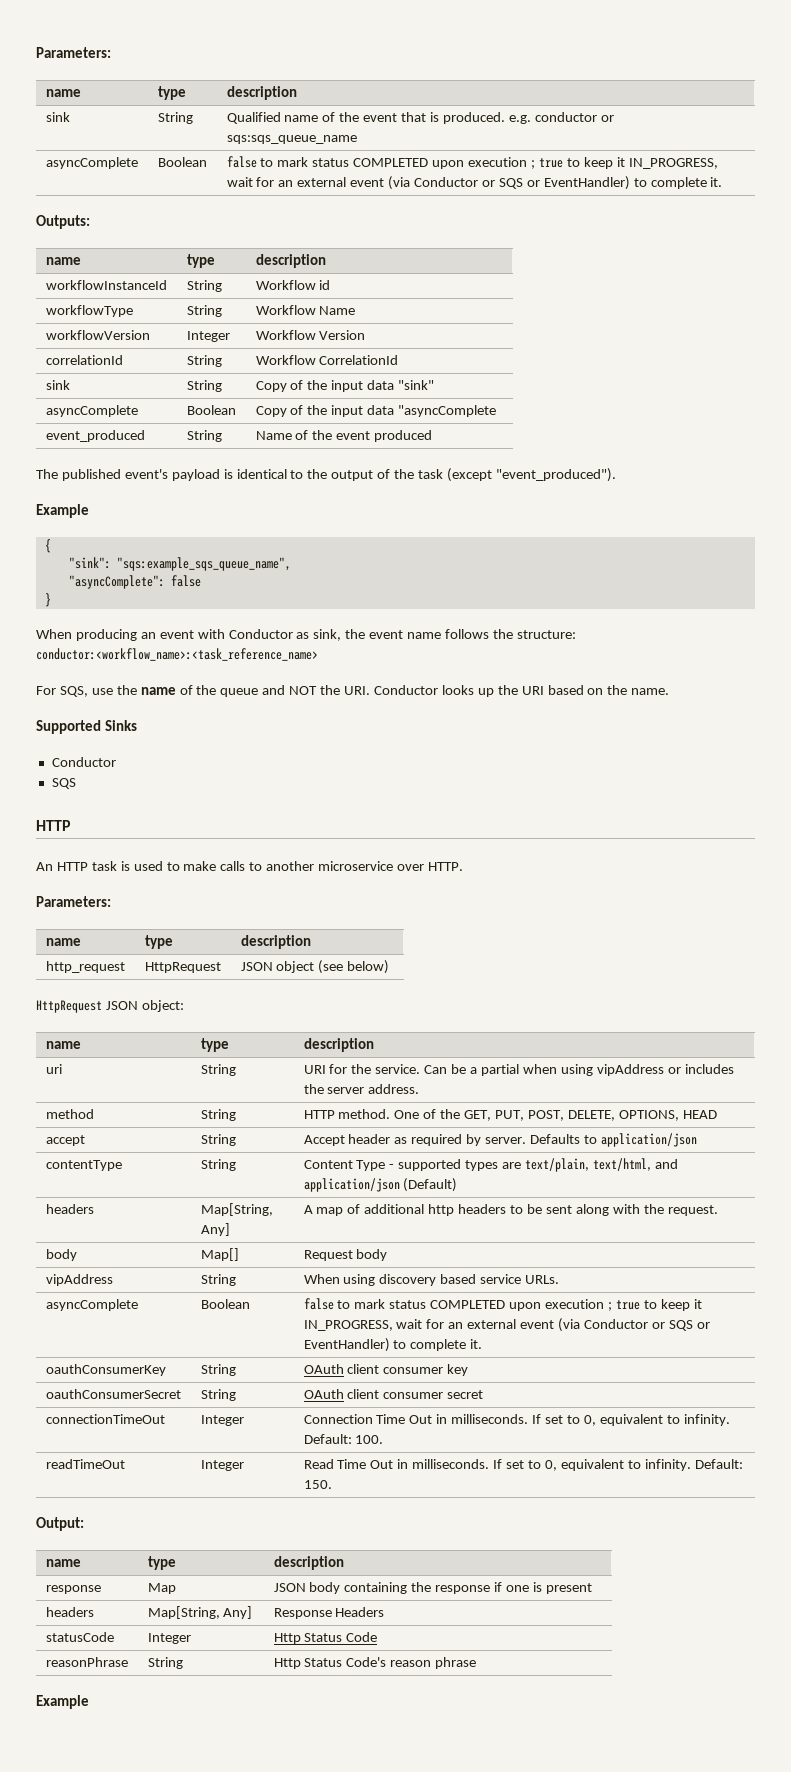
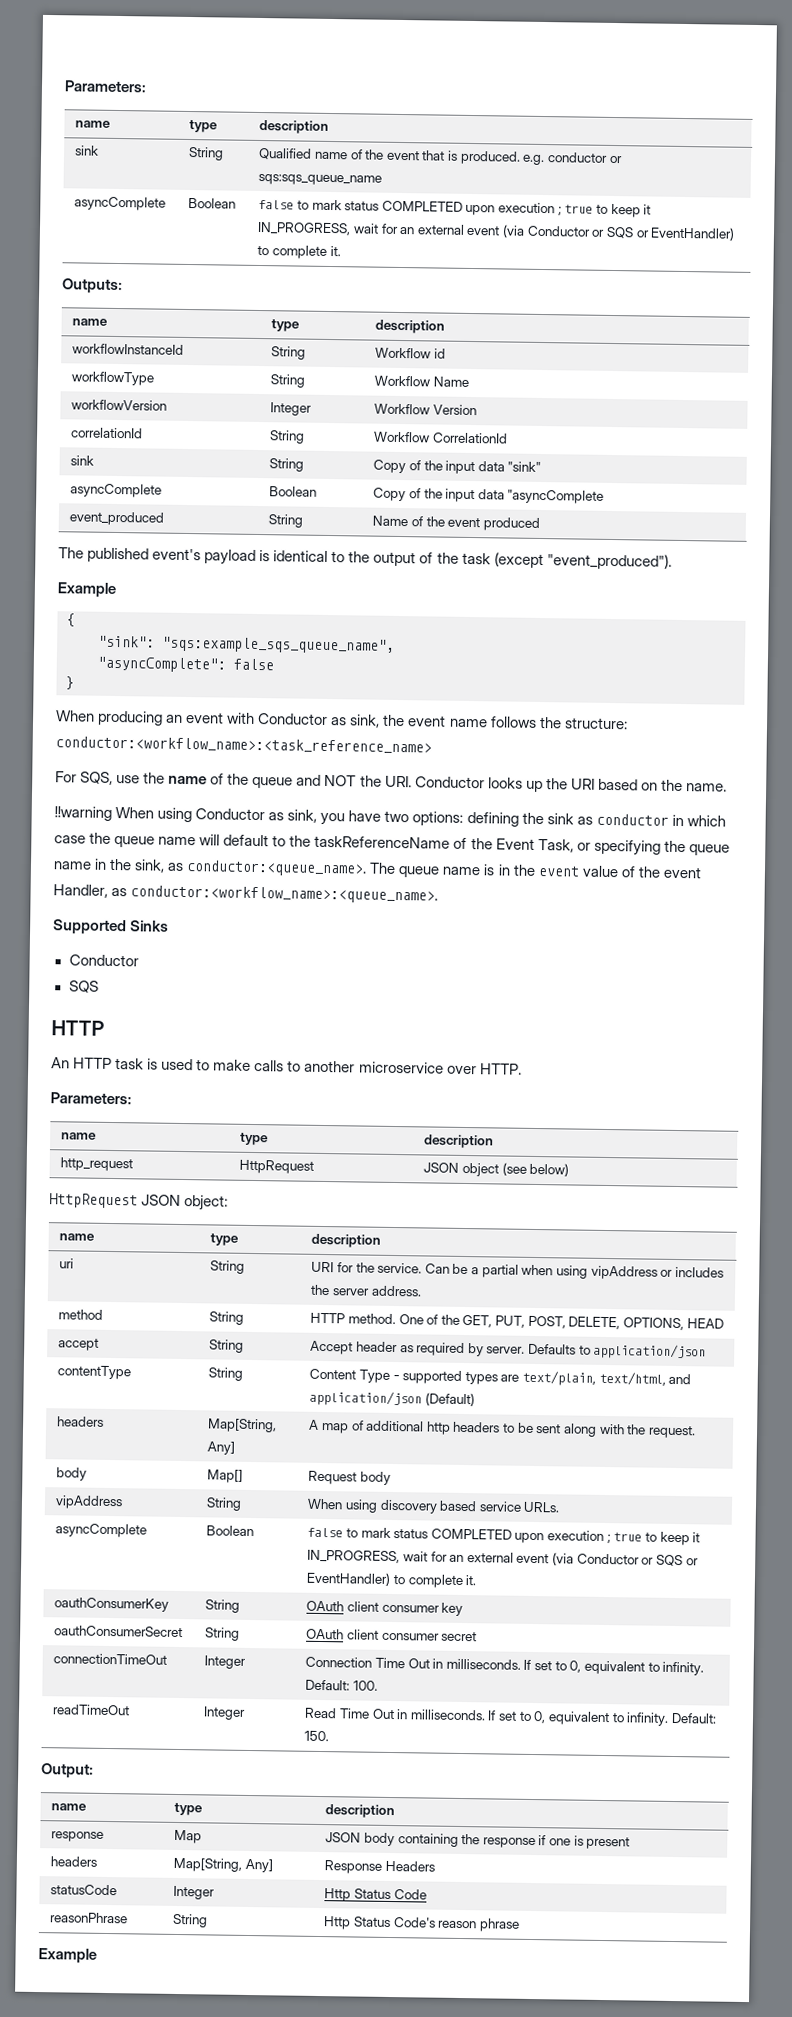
(670, 691) none -> [54,806,726,827] [54,832,730,856] [53,858,702,879] [53,884,439,904] // !!warning When using Conductor as sink, you have two options: defining the sink as conductor in which case the queue name will default to the taskReferenceName of the Event Task, or specifying the queue name in the sink, as conductor:<queue_name>. The queue name is in the event value of the event Handler, as conductor:<workflow_name>:<queue_name>.

